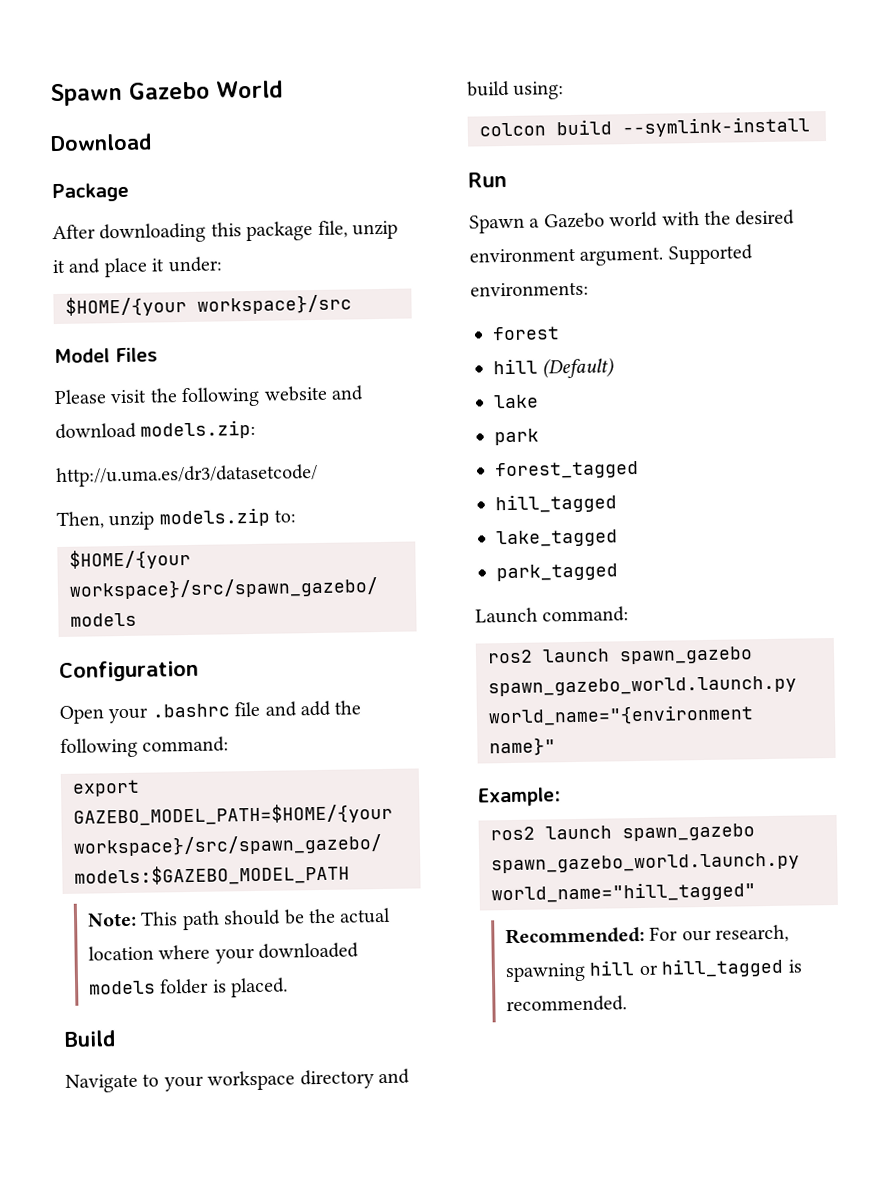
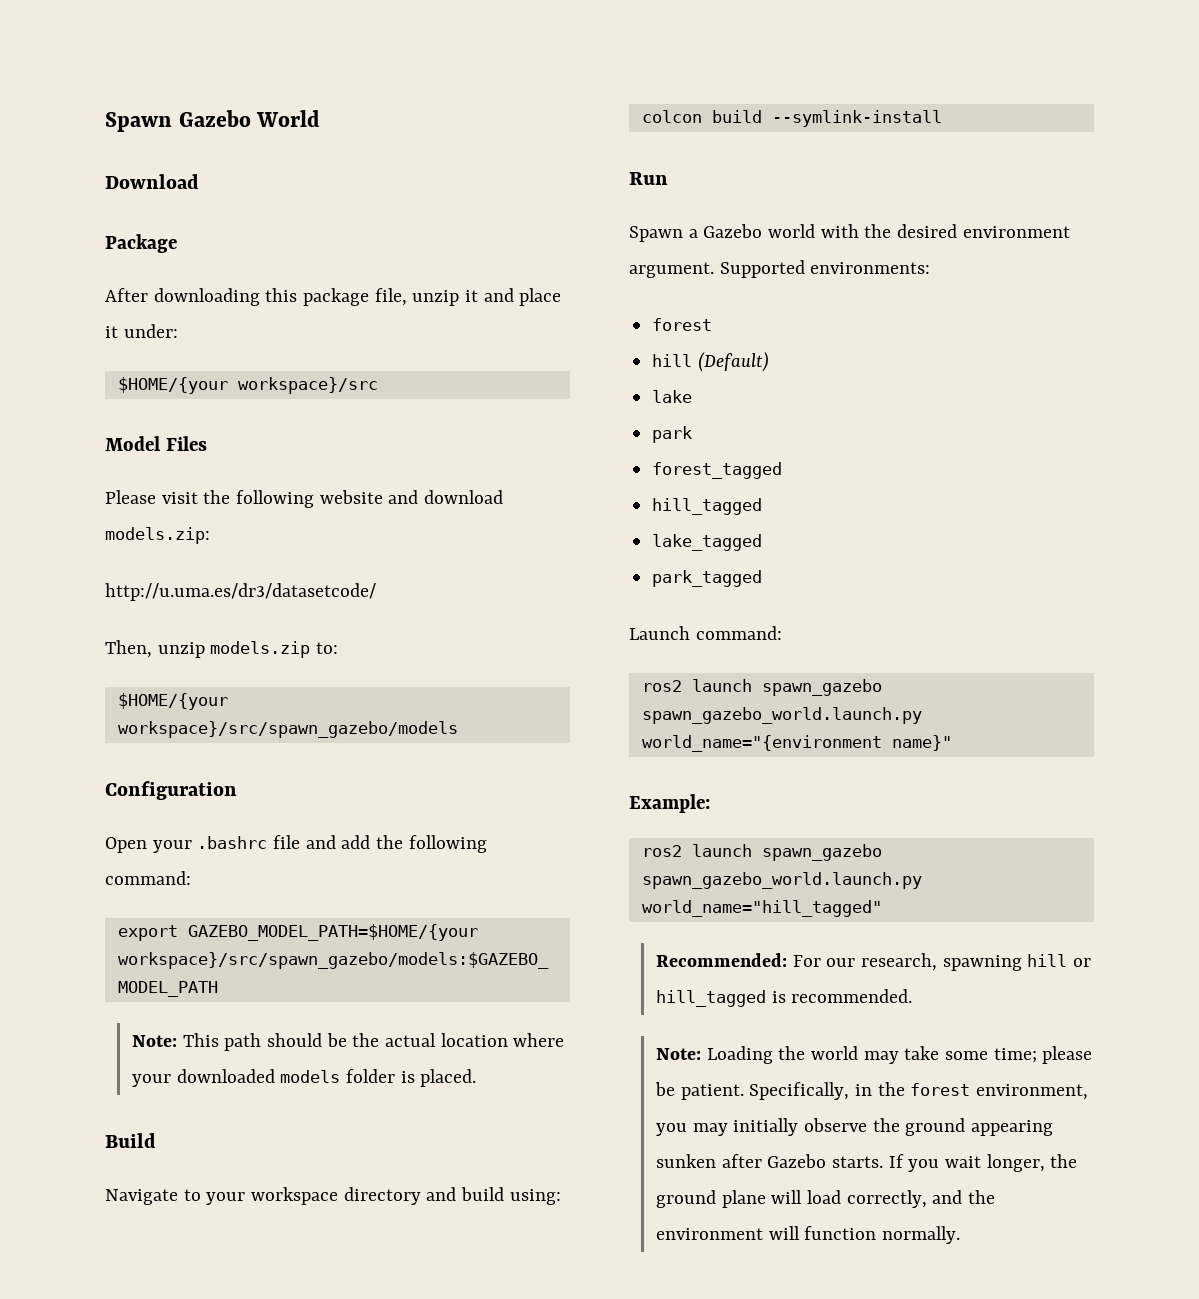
(627, 1004) none -> [655,1046,1093,1064] [654,1082,1088,1100] [655,1118,1053,1136] [655,1154,1078,1172] [655,1190,995,1208] [655,1226,960,1244] // Note: Loading the world may take some time; please be patient. Specifically, in the forest environment, you may initially observe the ground appearing sunken after Gazebo starts. If you wait longer, the ground plane will load correctly, and the environment will function normally.

